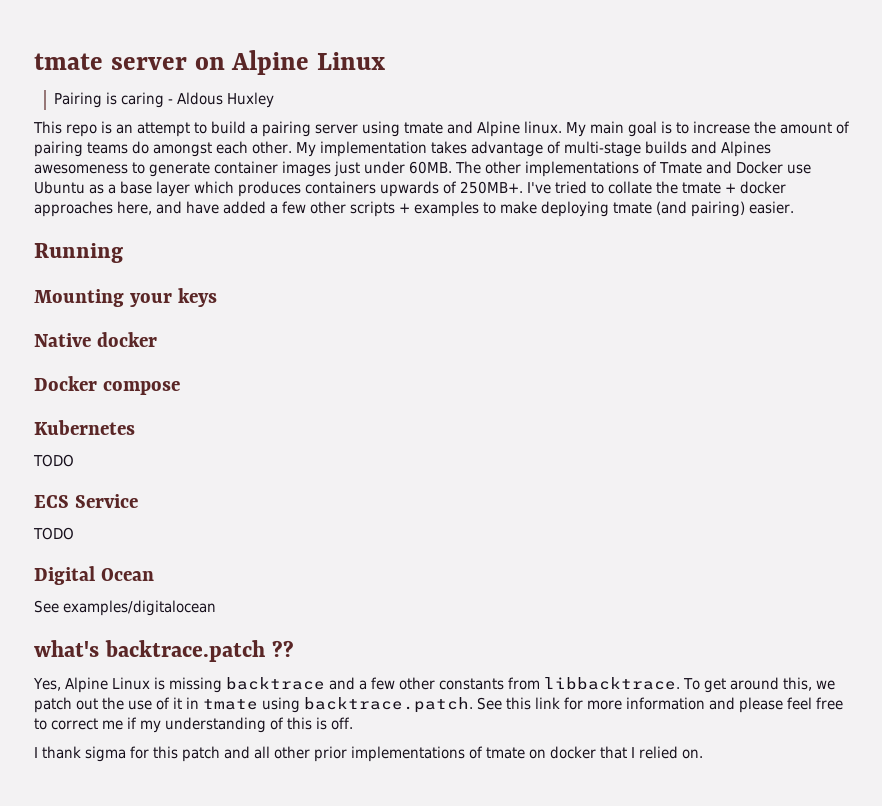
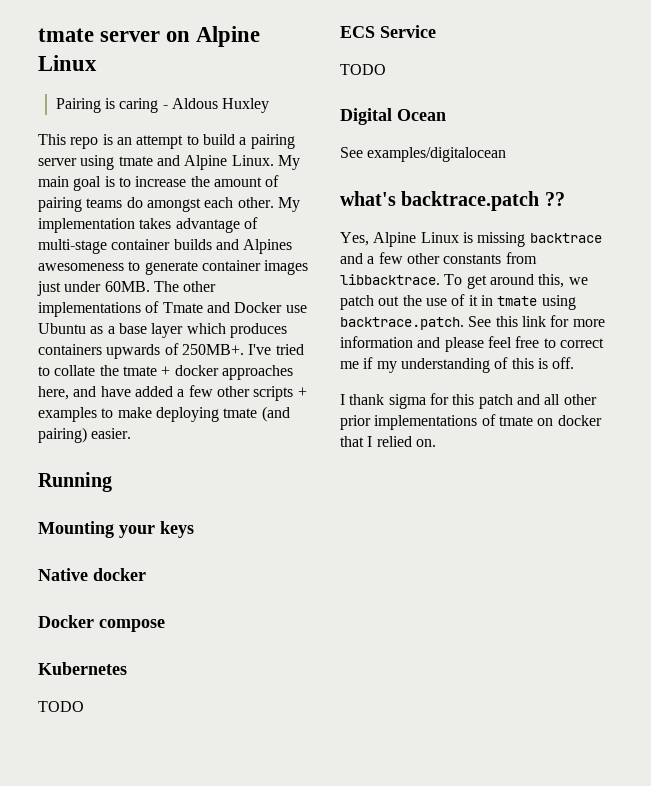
[524,121,562,134] linux. -> [231,155,274,166] Linux.
(641, 149) none -> [111,239,171,250] container

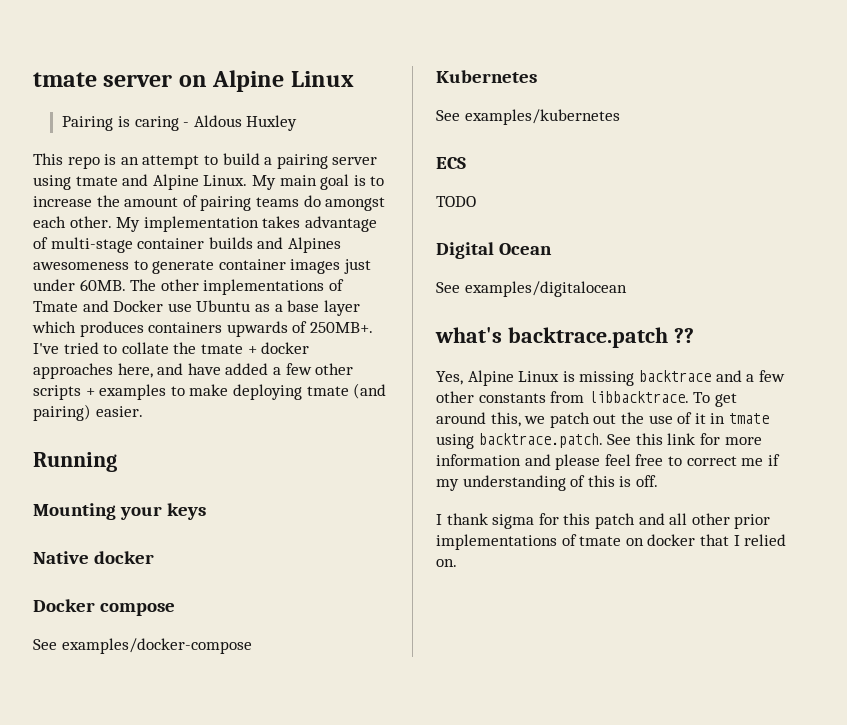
(165, 625) none -> [33,638,252,654] // See examples/docker-compose
[38,701,84,712] TODO -> [436,109,620,125] See examples/kubernetes
[380,25,436,38] Service -> (466, 163) none

